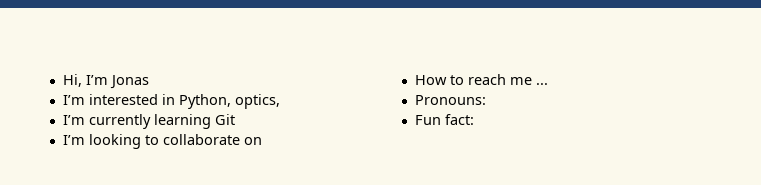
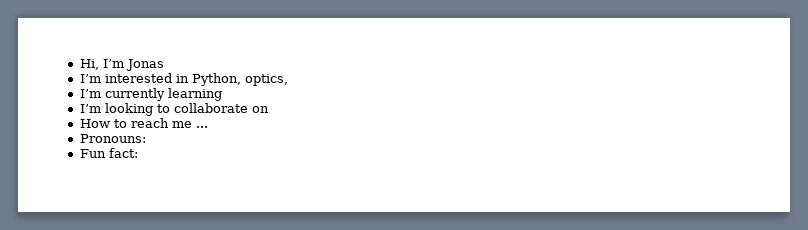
[214,114,235,125] Git -> (222, 94) none

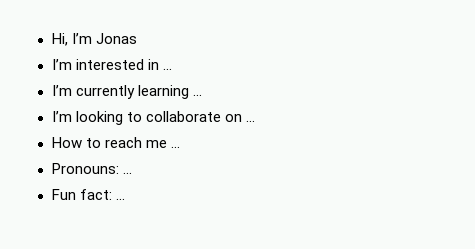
[191,73,288,86] Python, optics, -> [162,68,172,70] ...
(222, 94) none -> [192,94,202,96] ...
(269, 109) none -> [245,120,255,122] ...
(146, 138) none -> [122,172,132,174] ...
(138, 153) none -> [115,198,125,200] ...

